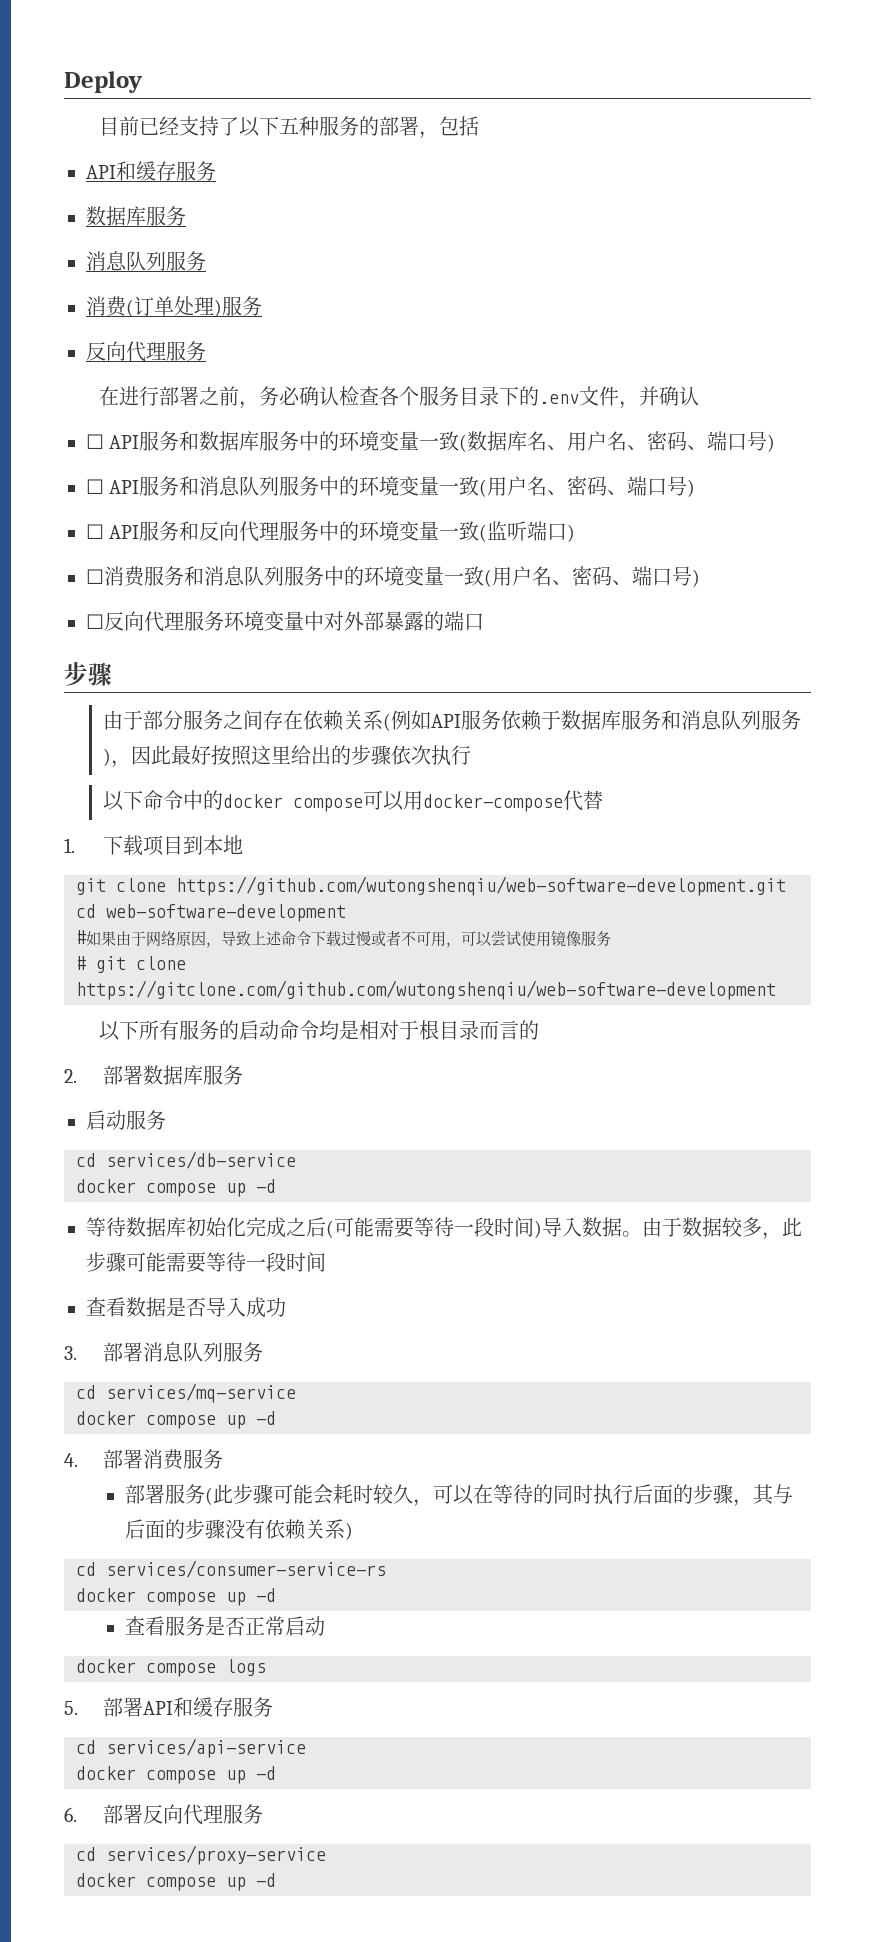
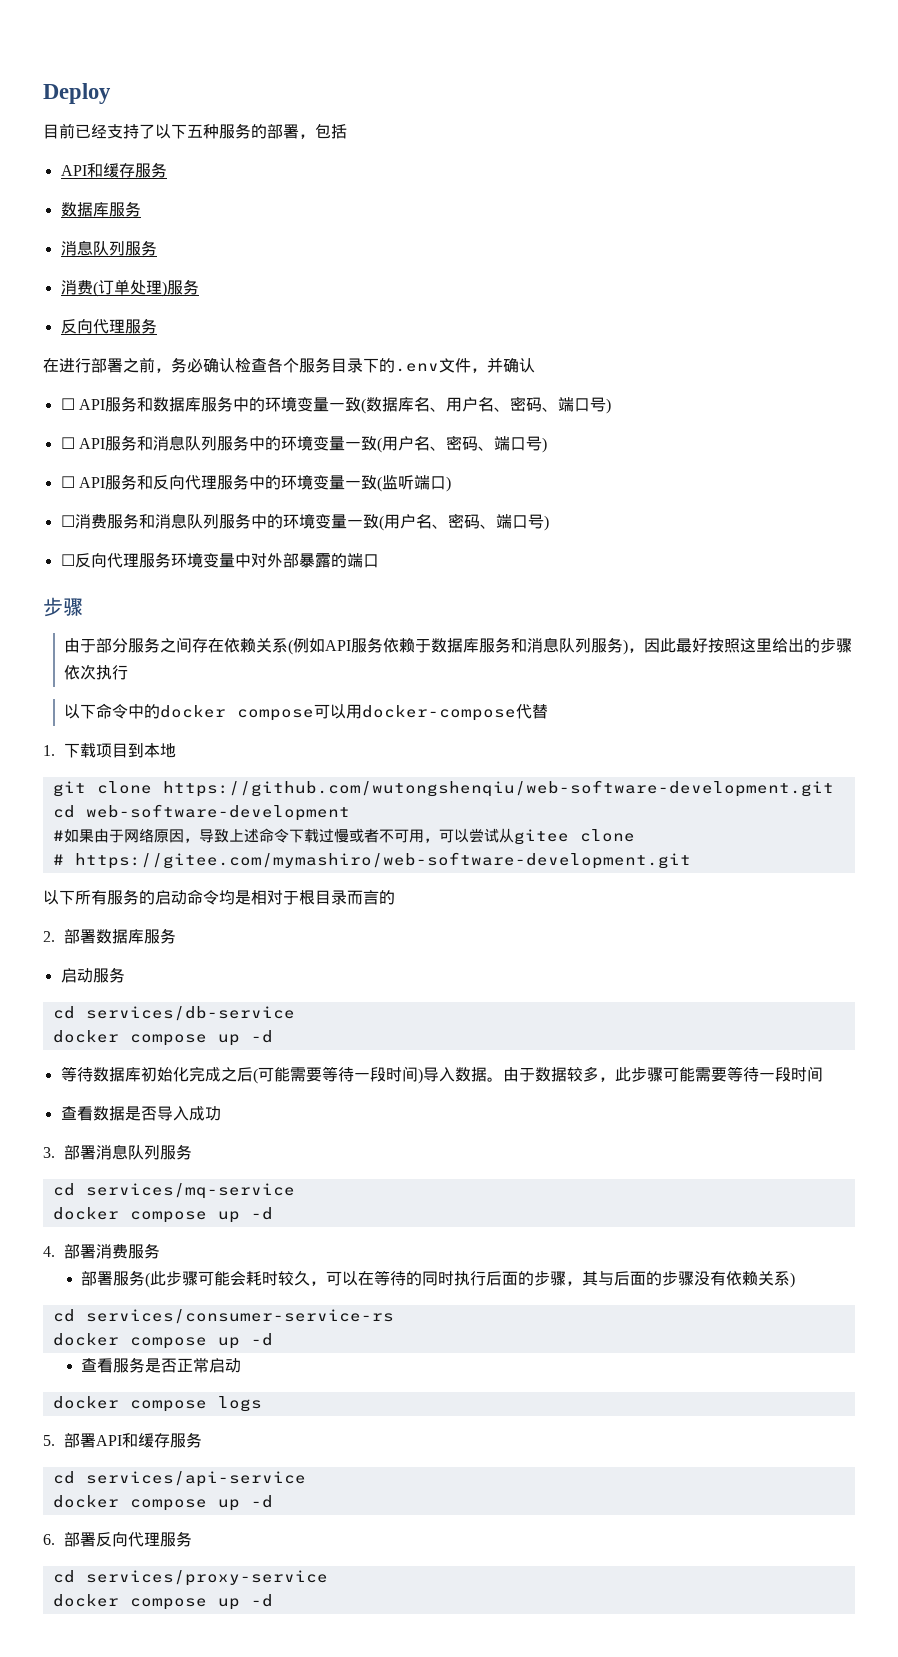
[521,930,611,947] [76,956,186,973] [76,980,776,1000] 使用镜像服务 // # git clone https://gitclone.com/github.com/wutongshenqiu/web-software-development -> [498,828,635,845] [52,852,691,869] 从gitee clone // # https://gitee.com/mymashiro/web-software-development.git

